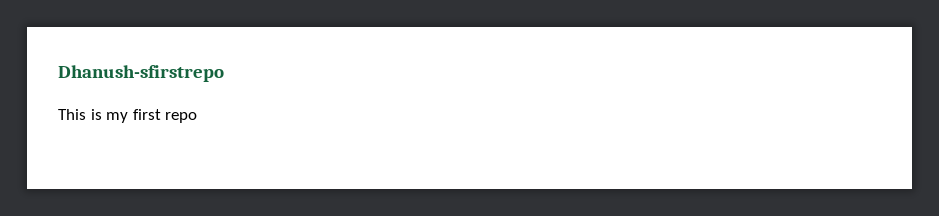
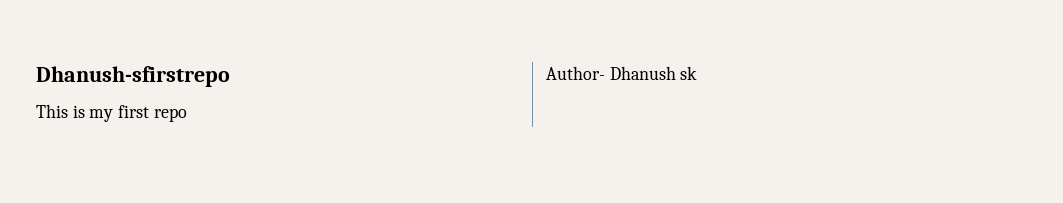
(198, 117) none -> [546,66,698,80] // Author- Dhanush sk

